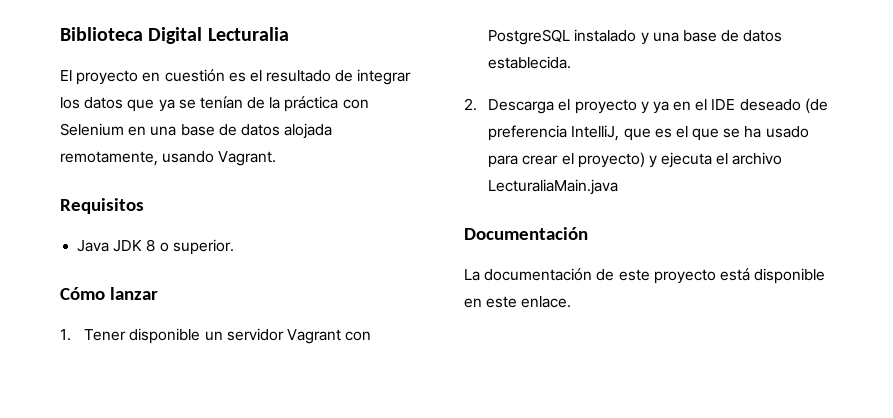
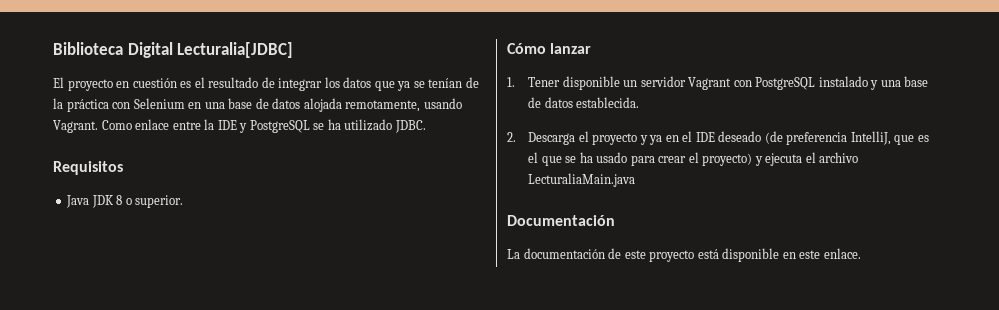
[207,27,289,41] Lecturalia -> [177,42,294,58] Lecturalia[JDBC]
(277, 158) none -> [101,119,426,133] Como enlace entre la IDE y PostgreSQL se ha utilizado JDBC.

